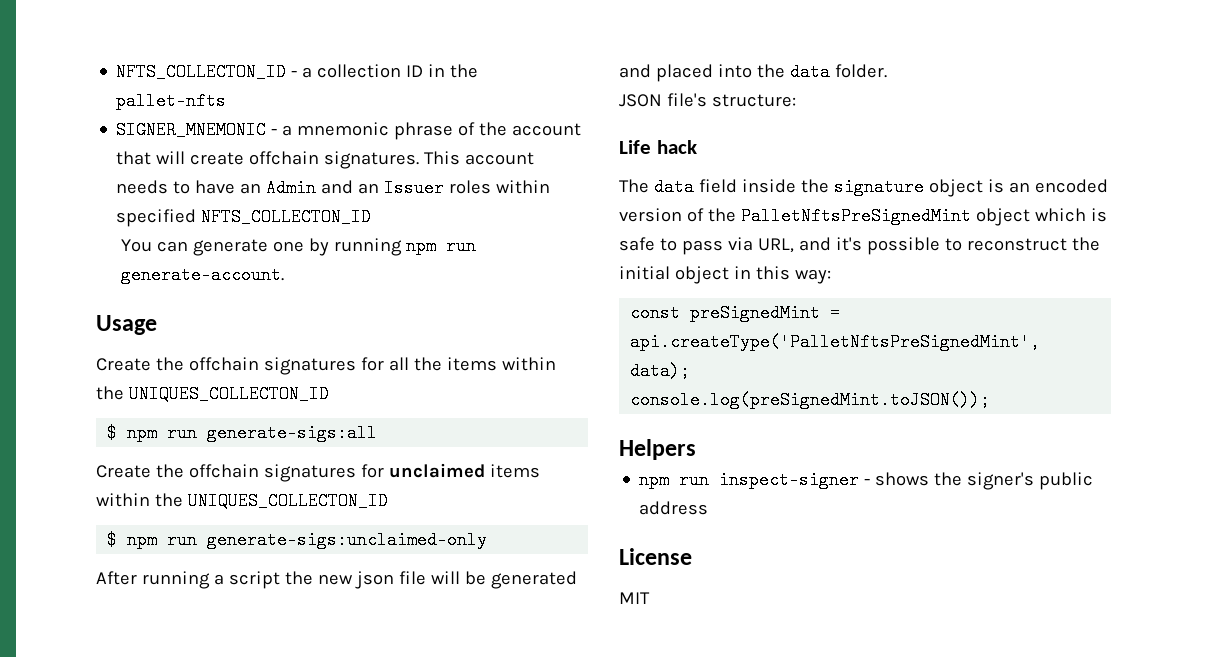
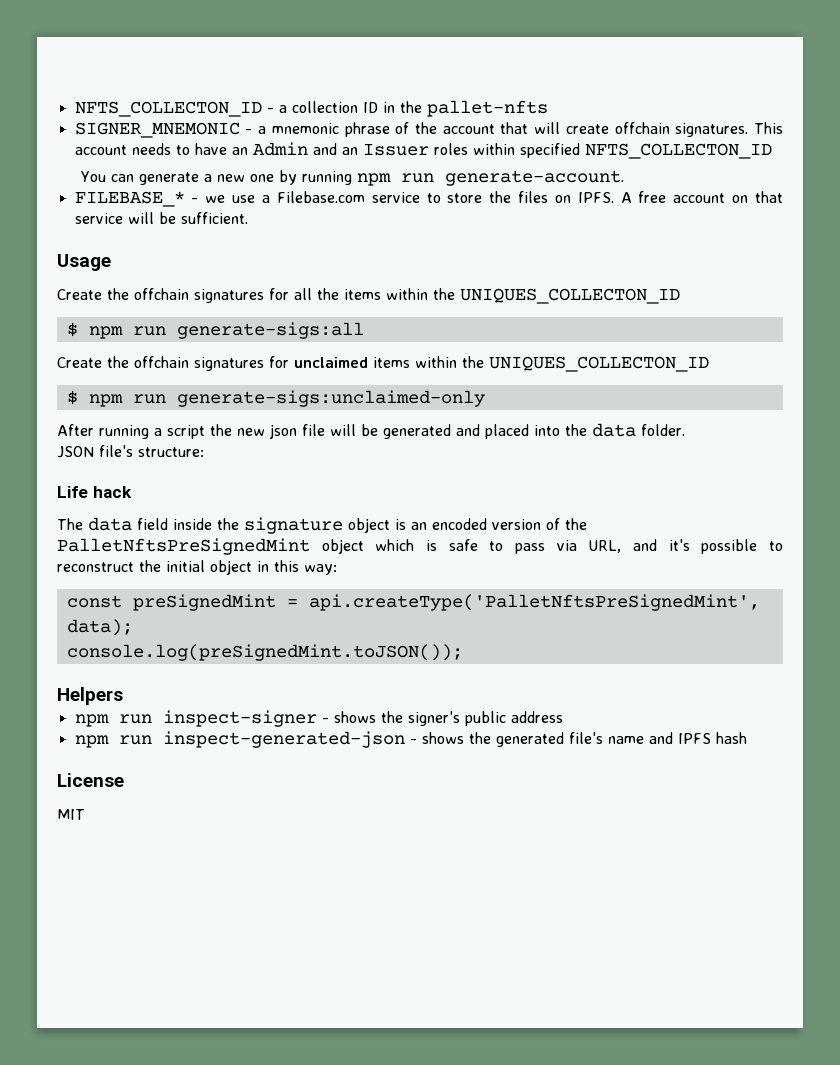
(269, 247) none -> [204,174,246,182] a new
(285, 275) none -> [74,191,784,207] [74,212,248,224] // FILEBASE_* - we use a Filebase.com service to store the files on IPFS. A free account on that service will be sufficient.
(709, 508) none -> [74,731,747,748] // npm run inspect-generated-json - shows the generated file's name and IPFS hash

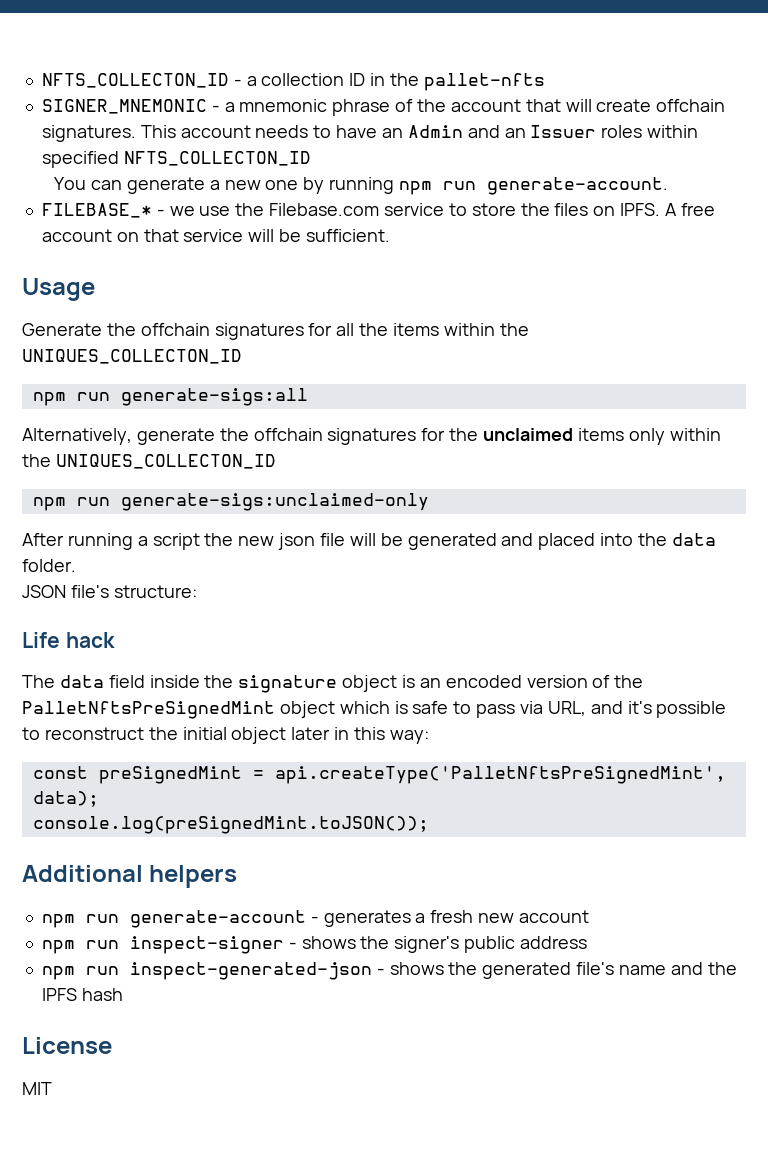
[261,195,270,203] a -> [235,203,265,216] the
[57,289,102,300] Create -> [22,323,102,336] Generate
[66,322,78,337] $ -> (242, 356) none
[57,356,289,371] Create the offchain signatures for -> [22,428,479,445] Alternatively, generate the offchain signatures for the
[415,356,709,372] [66,390,78,405] within the UNIQUES_COLLECTON_ID // $ -> [628,428,721,445] [22,454,276,469] only within the UNIQUES_COLLECTON_ID //
(252, 567) none -> [291,727,331,740] later
[57,687,123,705] Helpers -> [22,865,238,888] [41,910,589,928] Additional helpers // npm run generate-account - generates a fresh new account
(673, 738) none -> [707,962,737,975] the

